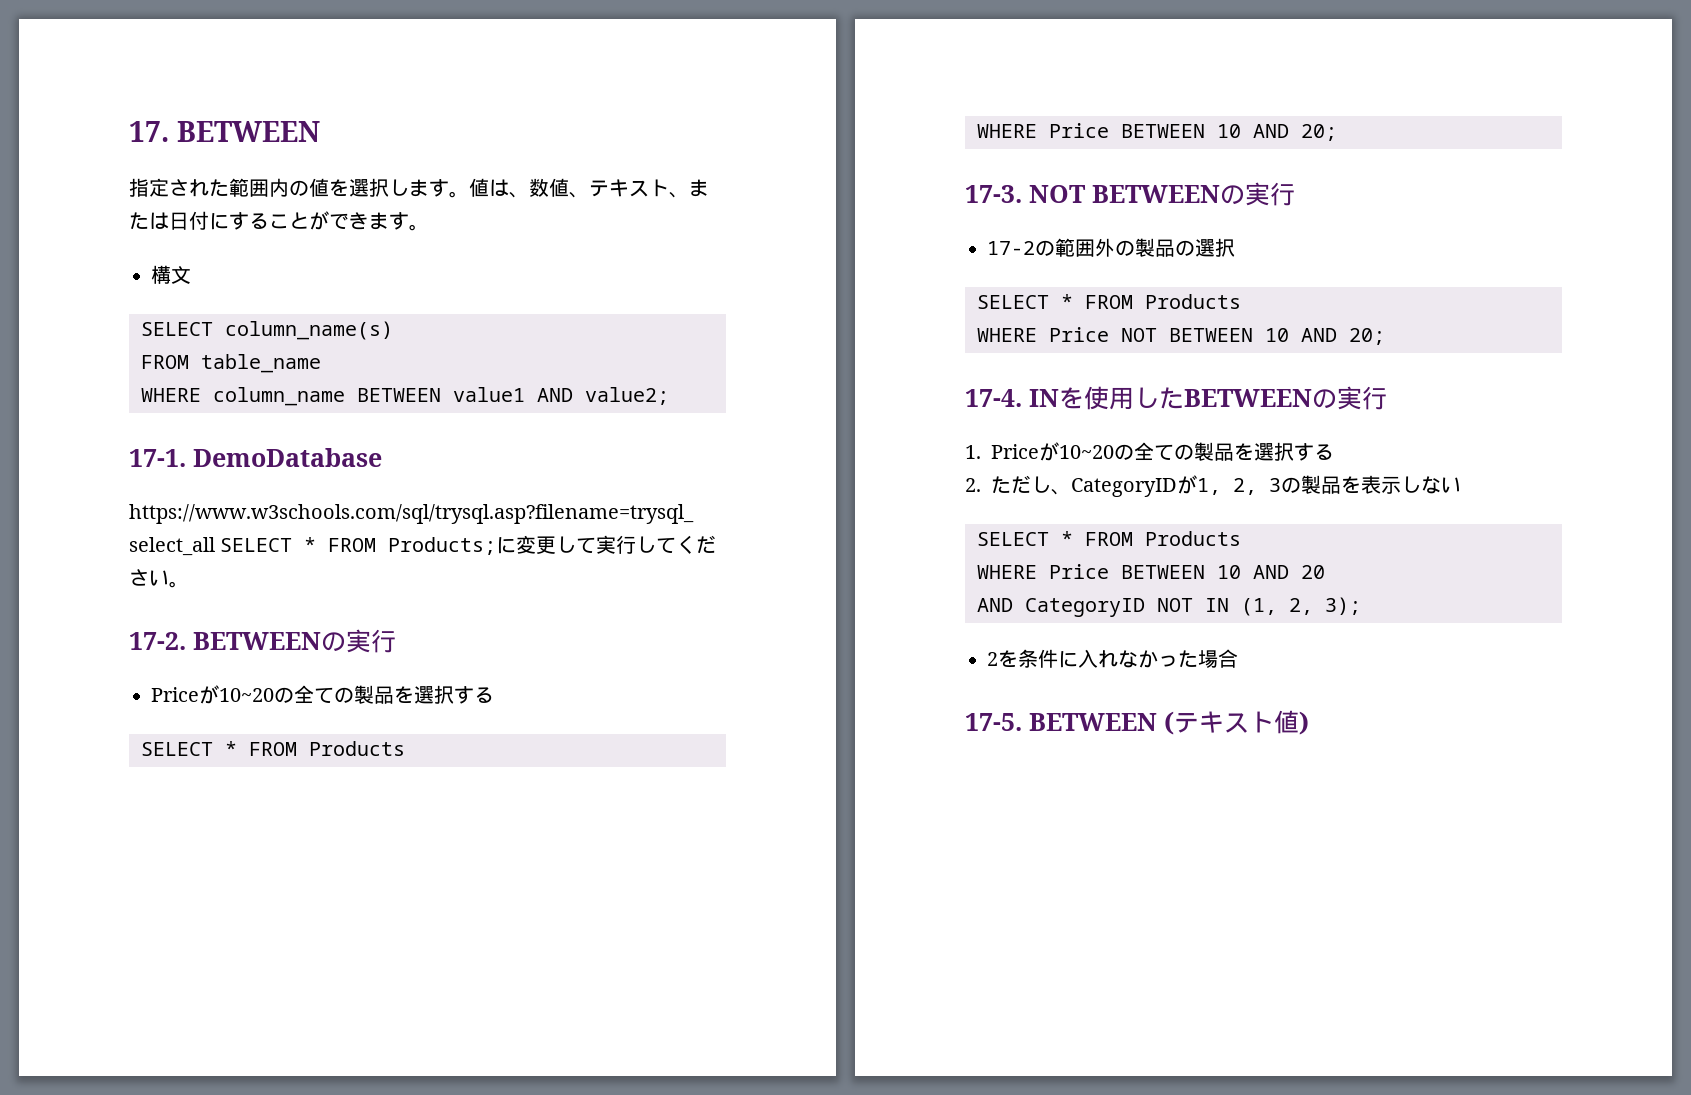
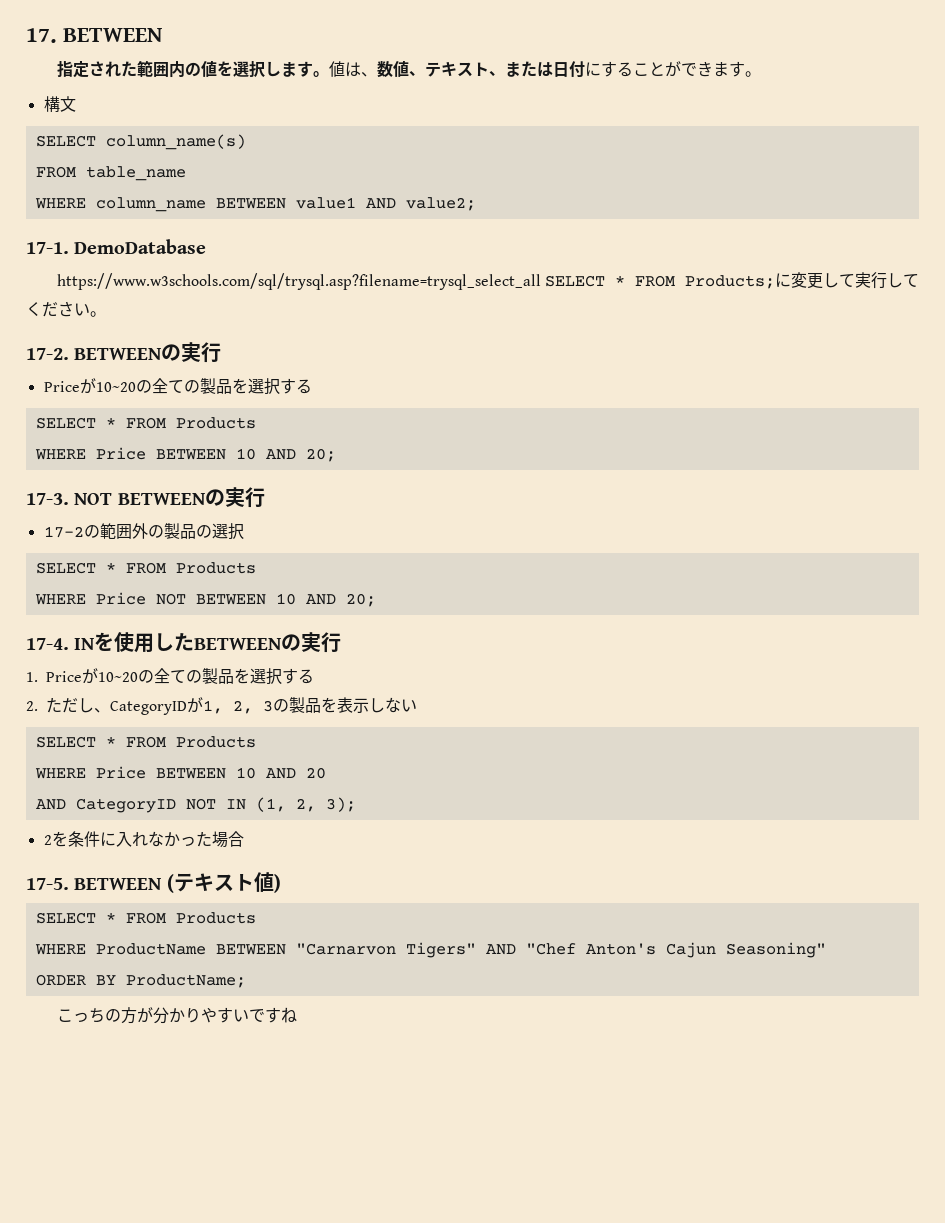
(1309, 723) none -> [35,912,256,924] [34,942,826,958] [35,974,246,988] [56,1007,297,1024] // SELECT * FROM Products // WHERE ProductName BETWEEN "Carnarvon Tigers" AND "Chef Anton's Cajun Seasoning" // ORDER BY ProductName; // こっちの方が分かりやすいですね

